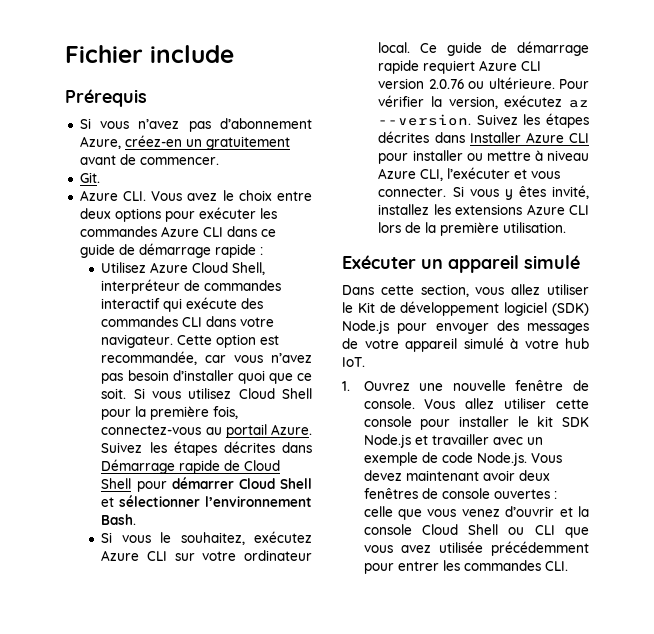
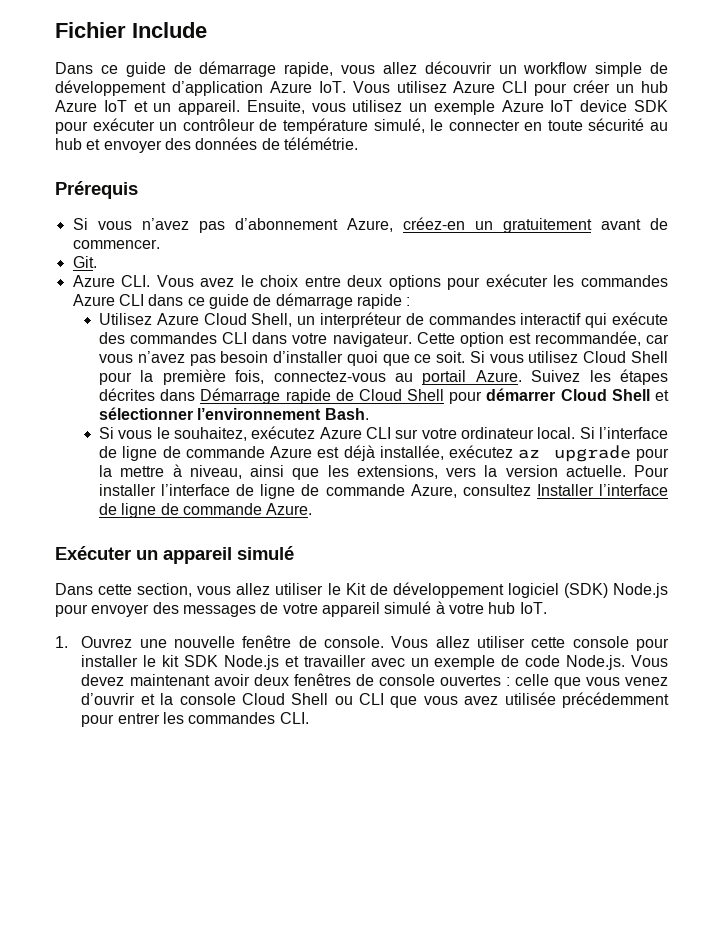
[150,45,234,63] include -> [132,22,207,38] [55,61,668,77] [55,80,669,96] [55,100,668,115] [55,118,668,134] [55,137,358,153] Include // Dans ce guide de démarrage rapide, vous allez découvrir un workflow simple de développement d’application Azure IoT. Vous utilisez Azure CLI pour créer un hub Azure IoT et un appareil. Ensuite, vous utilisez un exemple Azure IoT device SDK pour exécuter un contrôleur de température simulé, le connecter en toute sécurité au hub et envoyer des données de télémétrie.
(266, 268) none -> [297,316,316,325] un
[420,41,589,56] [378,60,542,74] [378,77,589,89] [378,95,589,109] [378,113,589,128] [378,131,589,143] [378,150,589,164] [378,167,561,181] [378,185,589,200] [378,204,589,215] [378,222,567,236] Ce guide de démarrage rapide requiert Azure CLI version 2.0.76 ou ultérieure. Pour vérifier la version, exécutez az --version. Suivez les étapes décrites dans Installer Azure CLI pour installer ou mettre à niveau Azure CLI, l’exécuter et vous connecter. Si vous y êtes invité, installez les extensions Azure CLI lors de la première utilisation. -> [579,427,668,439] [99,445,670,462] [99,464,669,480] [99,484,668,499] [99,503,313,518] Si l’interface de ligne de commande Azure est déjà installée, exécutez az upgrade pour la mettre à niveau, ainsi que les extensions, vers la version actuelle. Pour installer l’interface de ligne de commande Azure, consultez Installer l’interface de ligne de commande Azure.

